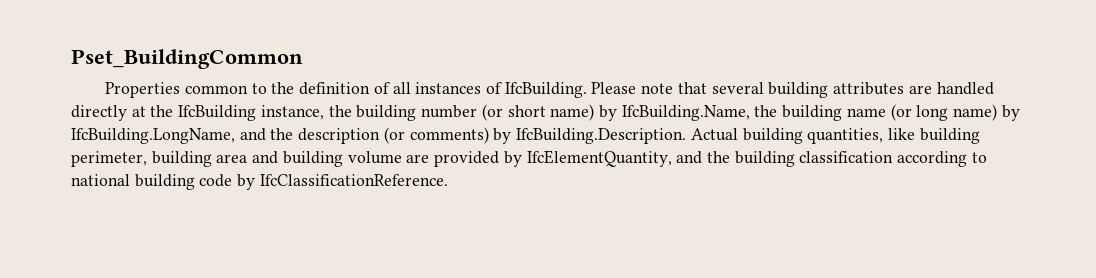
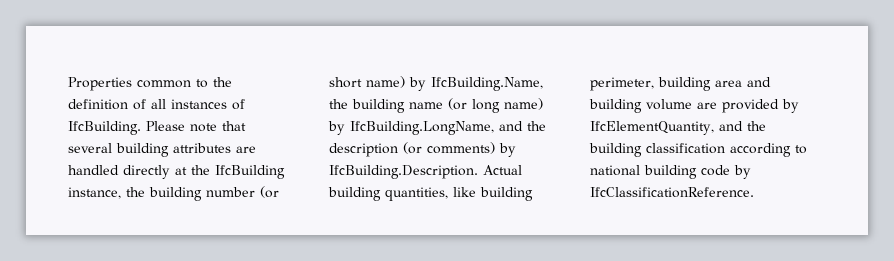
[71,49,303,69] Pset_BuildingCommon // -> (68, 84) none

